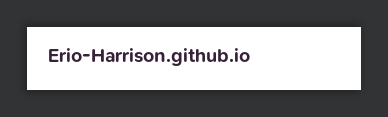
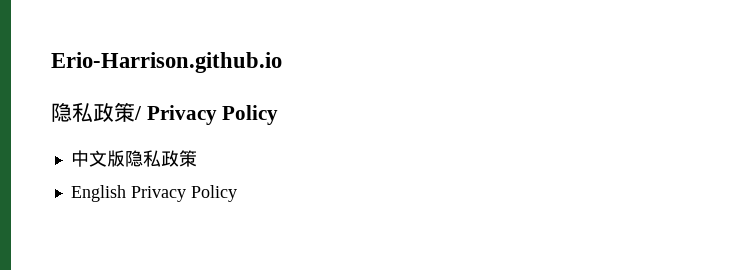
(250, 57) none -> [51,102,279,125] [70,150,197,167] [70,185,237,202] // 隐私政策/ Privacy Policy // 中文版隐私政策 // English Privacy Policy

